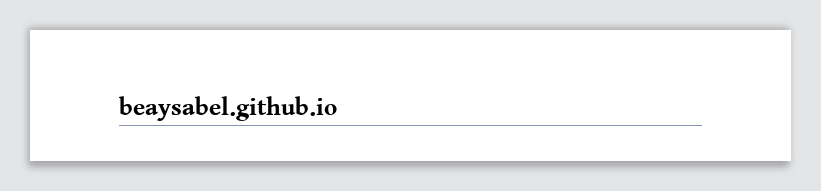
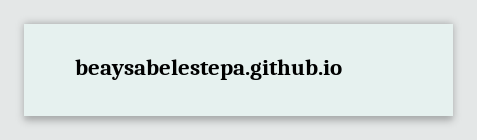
[119,96,337,121] beaysabel.github.io -> [75,59,342,80] beaysabelestepa.github.io

